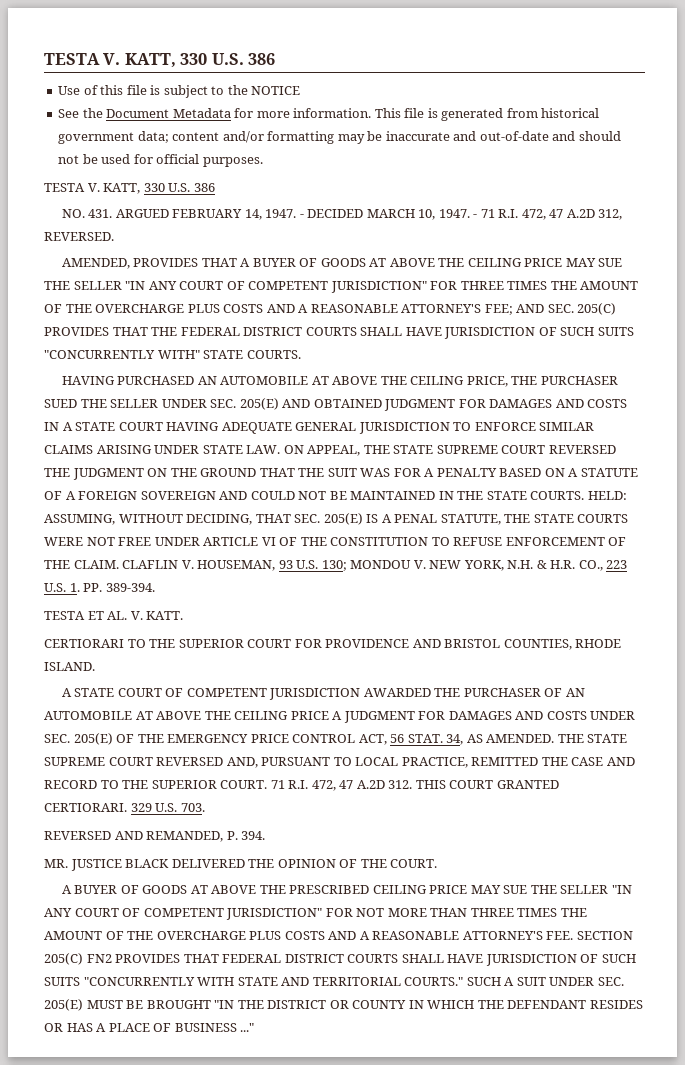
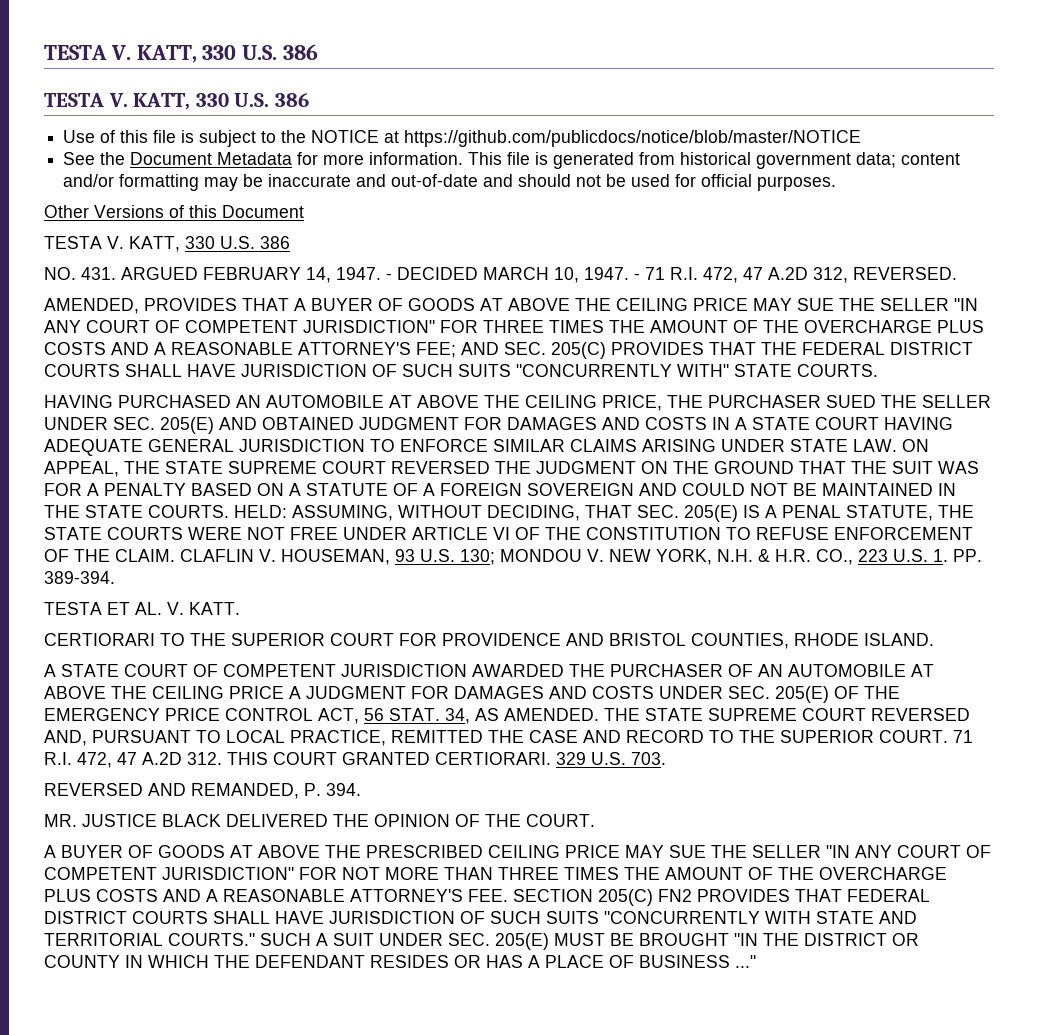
[44,53,276,68] TESTA V. KATT, 330 U.S. 386 -> [44,44,319,63] [44,93,309,110] TESTA V. KATT, 330 U.S. 386 // TESTA V. KATT, 330 U.S. 386
(301, 90) none -> [384,130,862,147] at https://github.com/publicdocs/notice/blob/master/NOTICE
(263, 162) none -> [44,205,304,218] // Other Versions of this Document

